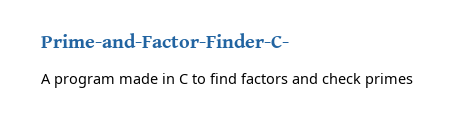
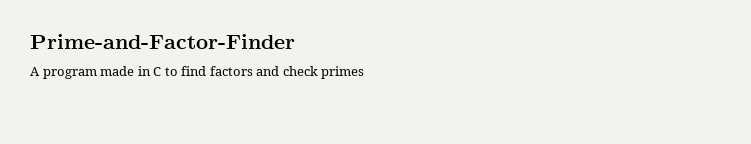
[41,33,289,48] Prime-and-Factor-Finder-C- -> [30,34,295,49] Prime-and-Factor-Finder

